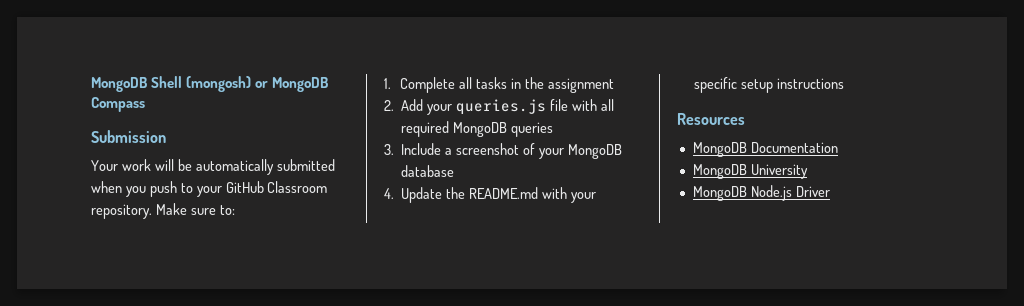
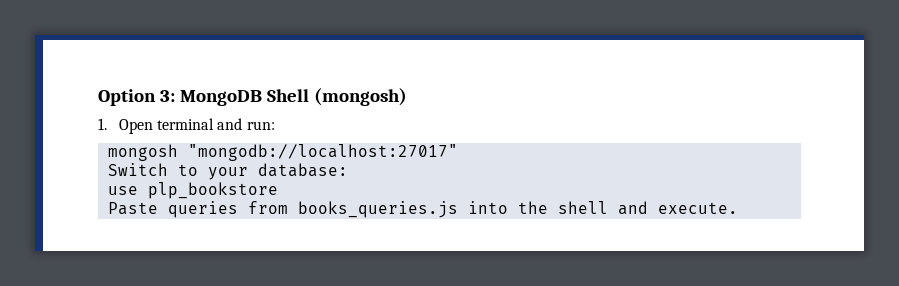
(91, 84) none -> [98,89,175,106] Option 3:
[255,77,329,92] [91,97,145,112] [91,130,166,143] [91,159,335,175] [91,181,328,197] [91,203,235,219] [384,77,614,93] [384,99,614,115] [401,121,554,137] [384,143,622,159] [401,165,455,177] [384,187,596,203] [694,77,845,93] [677,113,745,125] [692,142,838,157] [692,164,808,179] [692,185,830,201] or MongoDB Compass // Submission // Your work will be automatically submitted when you push to your GitHub Classroom repository. Make sure to: // 1. Complete all tasks in the assignment // 2. Add your queries.js file with all required MongoDB queries // 3. Include a screenshot of your MongoDB database // 4. Update the README.md with your specific setup instructions // Resources // MongoDB Documentation // MongoDB University // MongoDB Node.js Driver -> [98,118,275,134] [107,144,458,161] [107,163,348,180] [107,182,278,199] [107,201,738,218] // 1. Open terminal and run: // mongosh "mongodb://localhost:27017" // Switch to your database: // use plp_bookstore // Paste queries from books_queries.js into the shell and execute.

